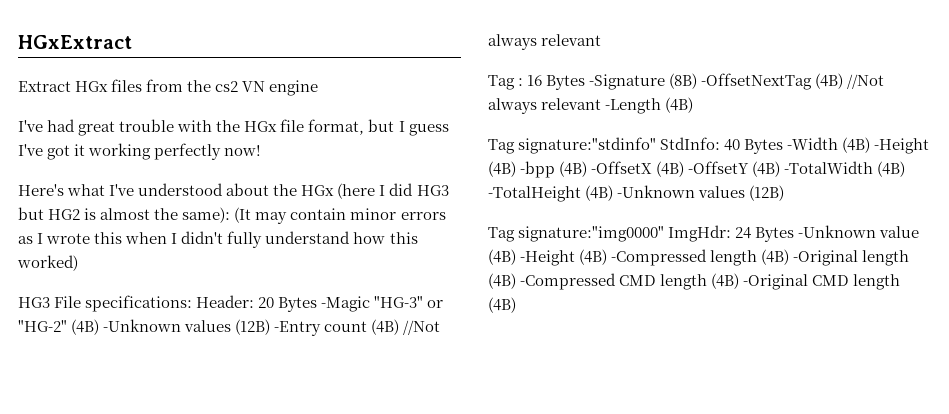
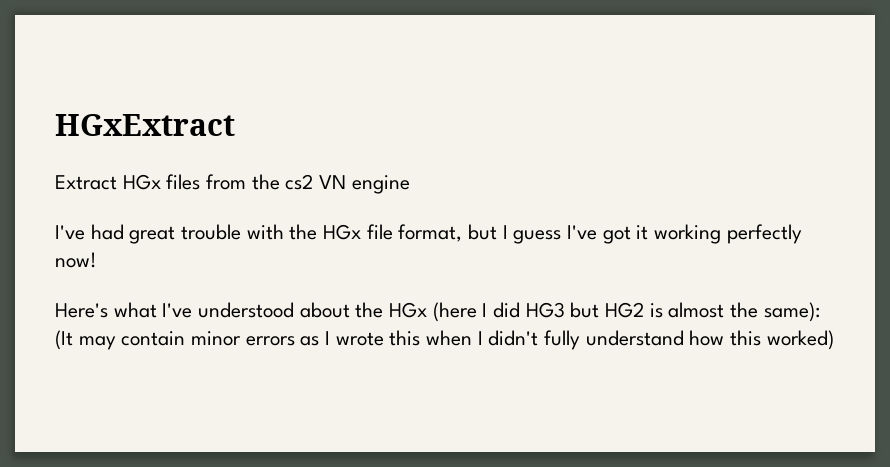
[18,295,444,312] [18,319,441,336] [488,34,602,50] [488,73,885,90] [488,97,694,114] [488,137,930,154] [488,161,906,178] [488,185,785,202] [488,225,920,242] [488,249,910,266] [488,273,901,290] [488,297,516,313] // HG3 File specifications: Header: 20 Bytes -Magic "HG-3" or "HG-2" (4B) -Unknown values (12B) -Entry count (4B) //Not always relevant // Tag : 16 Bytes -Signature (8B) -OffsetNextTag (4B) //Not always relevant -Length (4B) // Tag signature:"stdinfo" StdInfo: 40 Bytes -Width (4B) -Height (4B) -bpp (4B) -OffsetX (4B) -OffsetY (4B) -TotalWidth (4B) -TotalHeight (4B) -Unknown values (12B) // Tag signature:"img0000" ImgHdr: 24 Bytes -Unknown value (4B) -Height (4B) -Compressed length (4B) -Original length (4B) -Compressed CMD length (4B) -Original CMD length (4B) -> (834, 340) none

